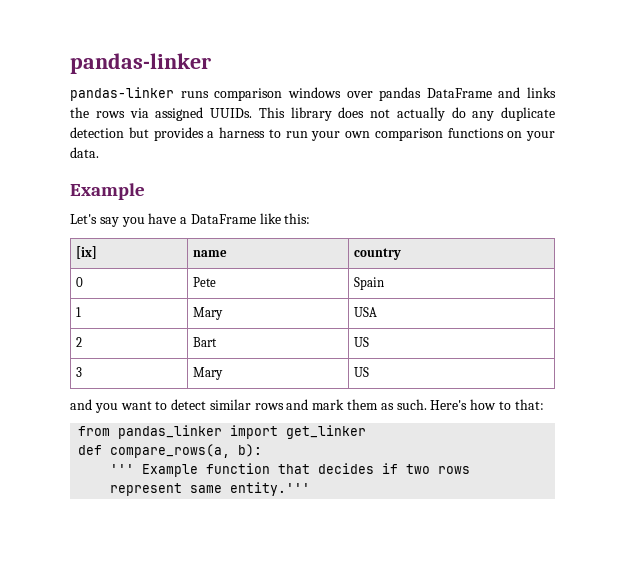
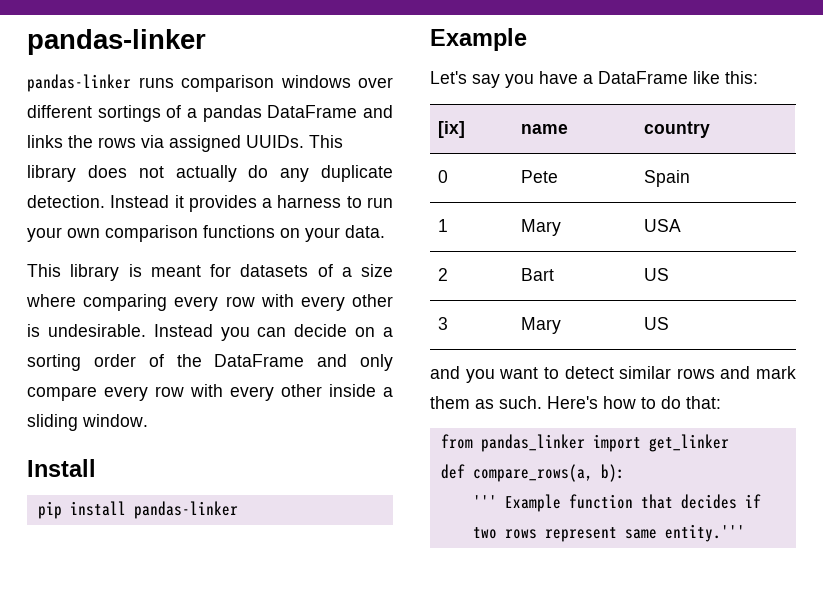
(373, 94) none -> [27,105,197,122] different sortings of a
[70,127,149,138] detection but -> [27,195,184,208] detection. Instead it
(99, 152) none -> [27,264,393,281] [26,294,393,311] [27,324,393,341] [27,354,393,371] [27,384,393,401] [27,414,148,431] [27,459,96,477] [37,501,238,519] // This library is meant for datasets of a size where comparing every row with every other is undesirable. Instead you can decide on a sorting order of the DataFrame and only compare every row with every other inside a sliding window. // Install // pip install pandas-linker
(511, 405) none -> [661,396,681,409] do

